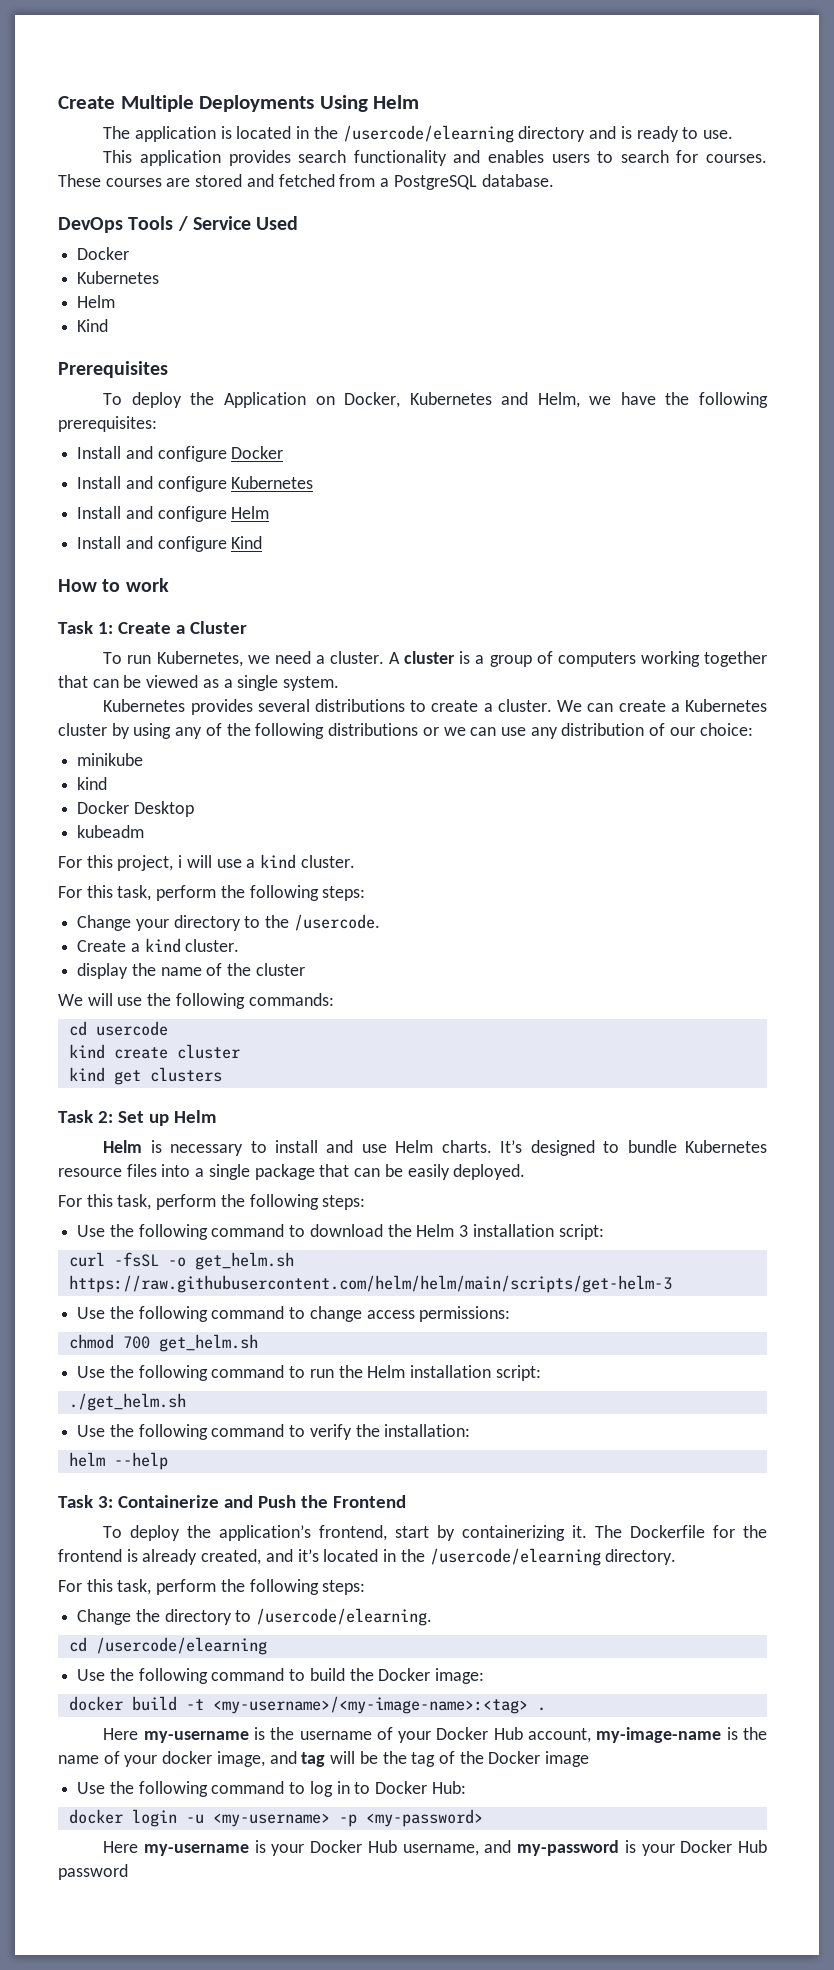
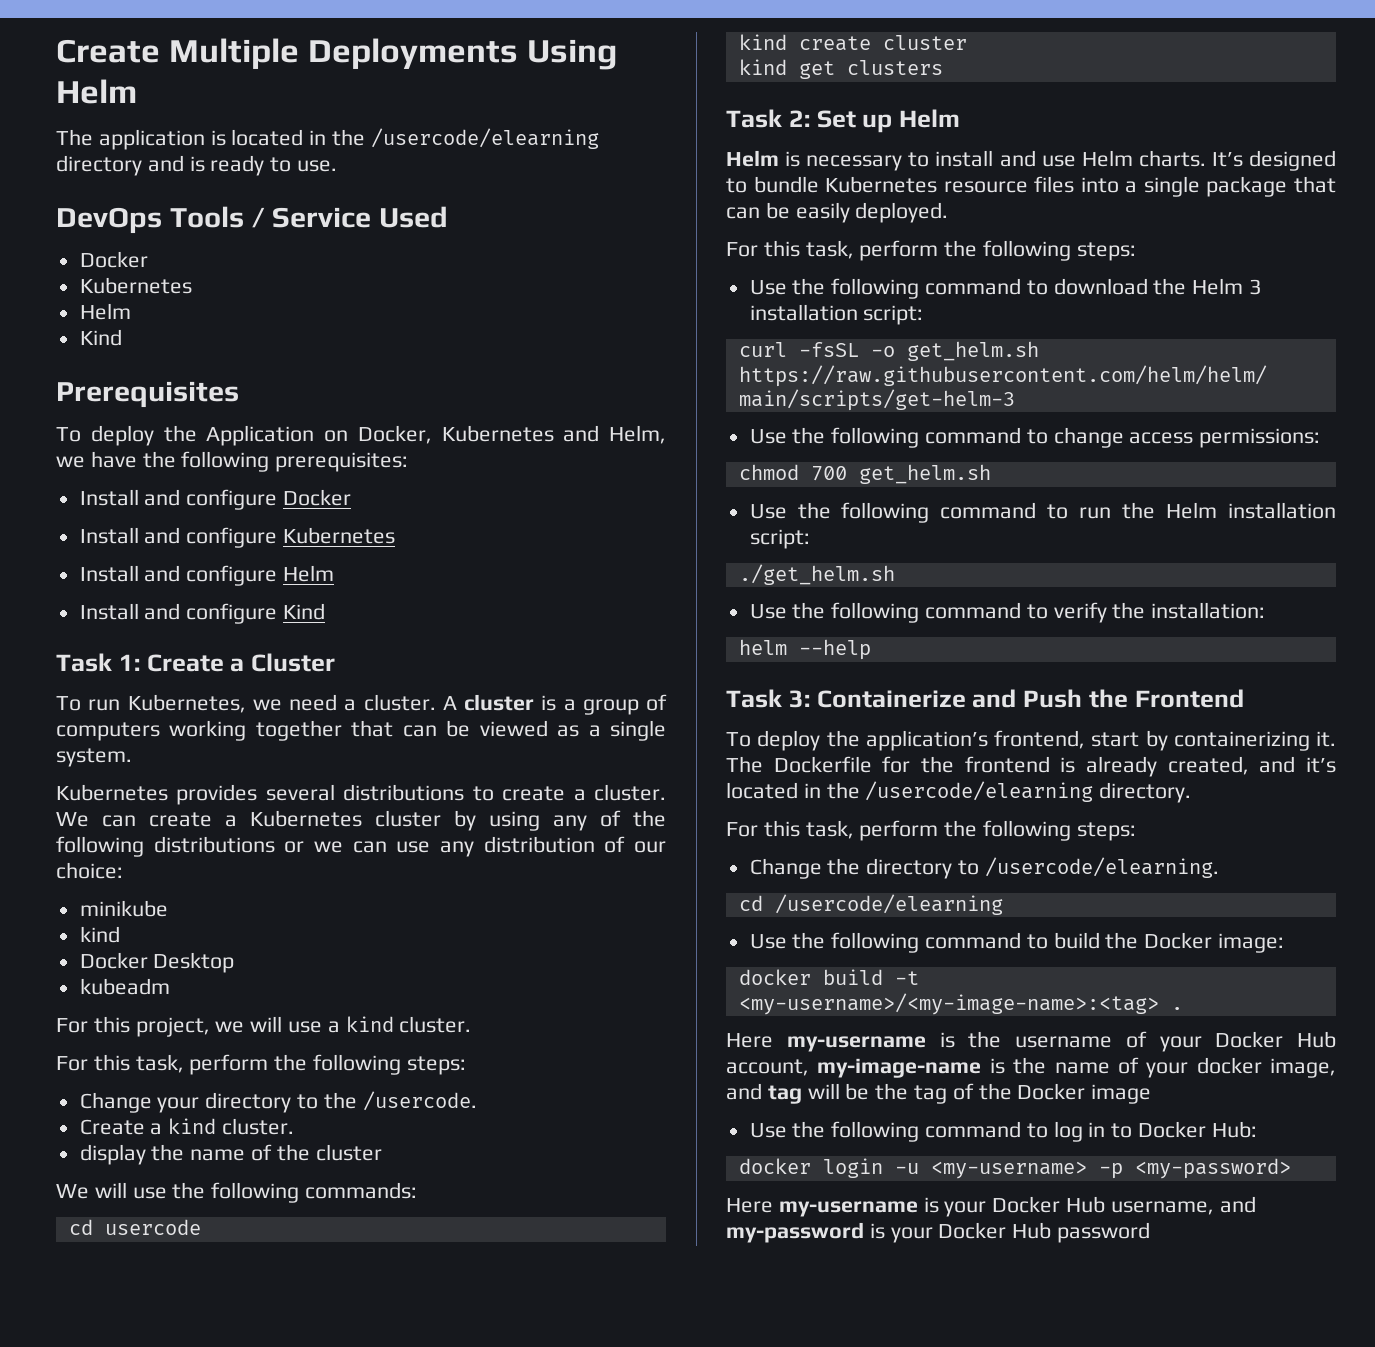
[103,150,768,166] [58,174,554,190] // This application provides search functionality and enables users to search for courses. These courses are stored and fetched from a PostgreSQL database. -> (338, 166) none
[58,578,169,592] // How to work -> (326, 611) none
[178,855,183,868] i -> [215,1021,245,1033] we

